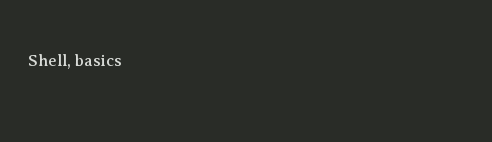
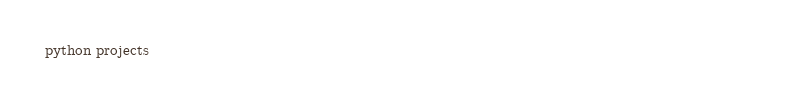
[28,54,123,69] Shell, basics -> [45,45,149,58] python projects

